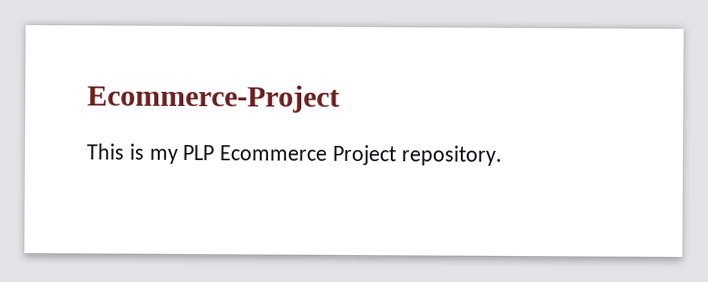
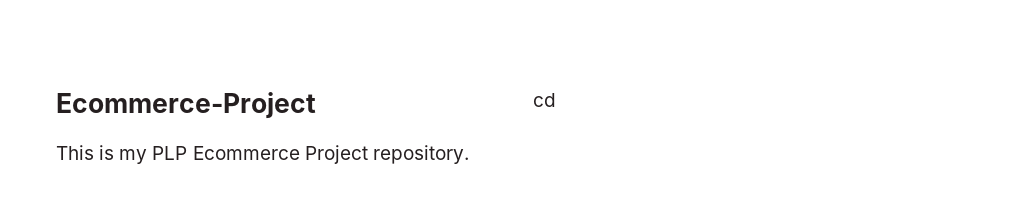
(502, 155) none -> [533,93,556,107] cd

